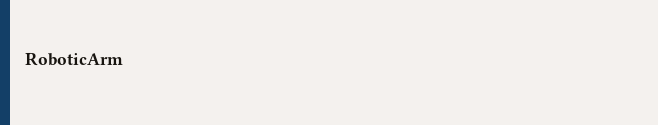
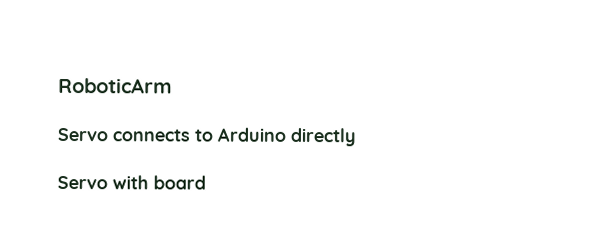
(123, 59) none -> [57,127,356,147] [57,175,206,190] // Servo connects to Arduino directly // Servo with board

